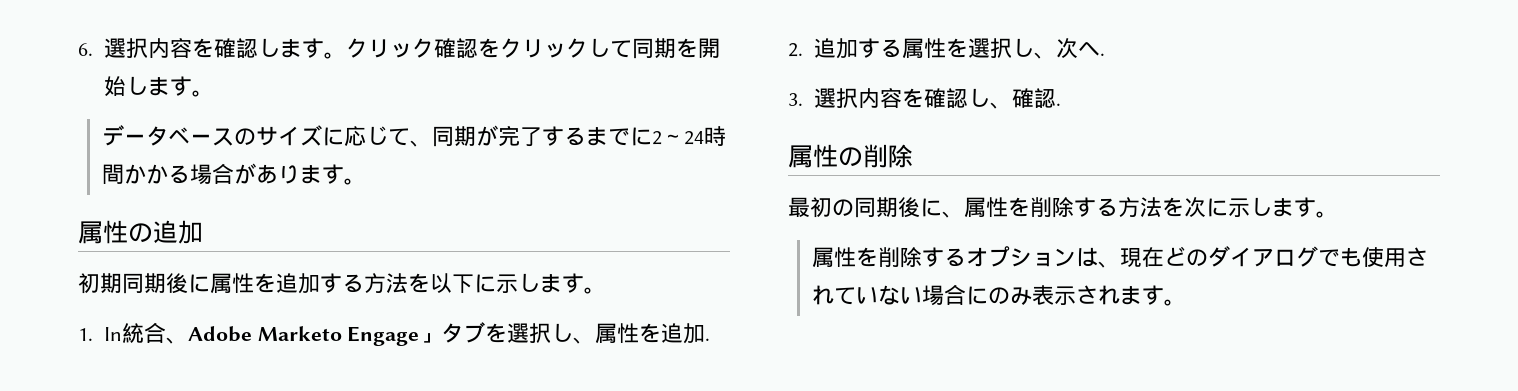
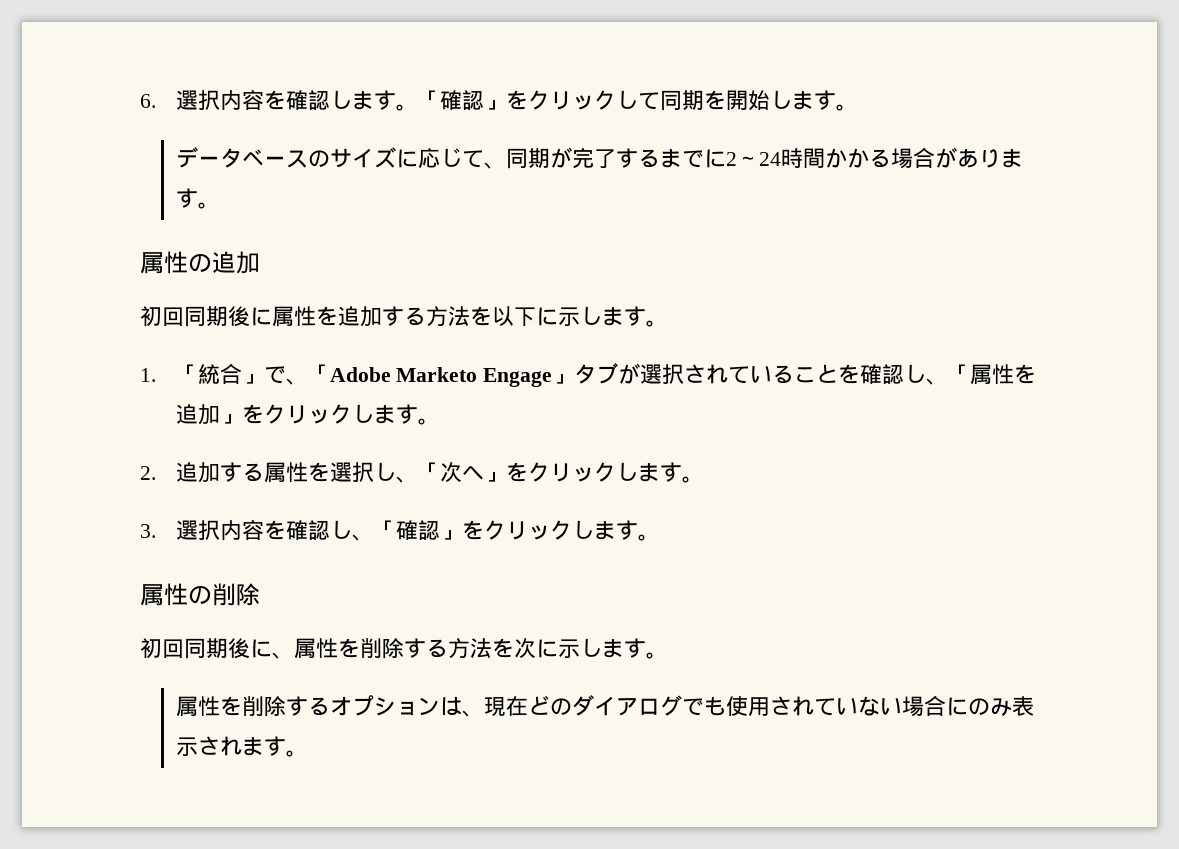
[345,38,478,58] クリック確認 -> [417,90,506,110] 「確認」
[100,273,122,294] 期 -> [162,307,184,326] 回
[103,322,188,344] In統合、 -> [175,363,330,385] 「統合」で、「
[485,323,711,344] を選択し、属性を追加. -> [618,363,1037,385] [175,404,440,425] が選択されていることを確認し、「属性を追加」をクリックします。
[1055,38,1105,58] 次へ. -> [417,462,704,483] 「次へ」をクリックします。
[1011,88,1061,108] 確認. -> [373,520,660,541] 「確認」をクリックします。
[788,197,854,218] 最初の -> [140,638,184,659] 初回

